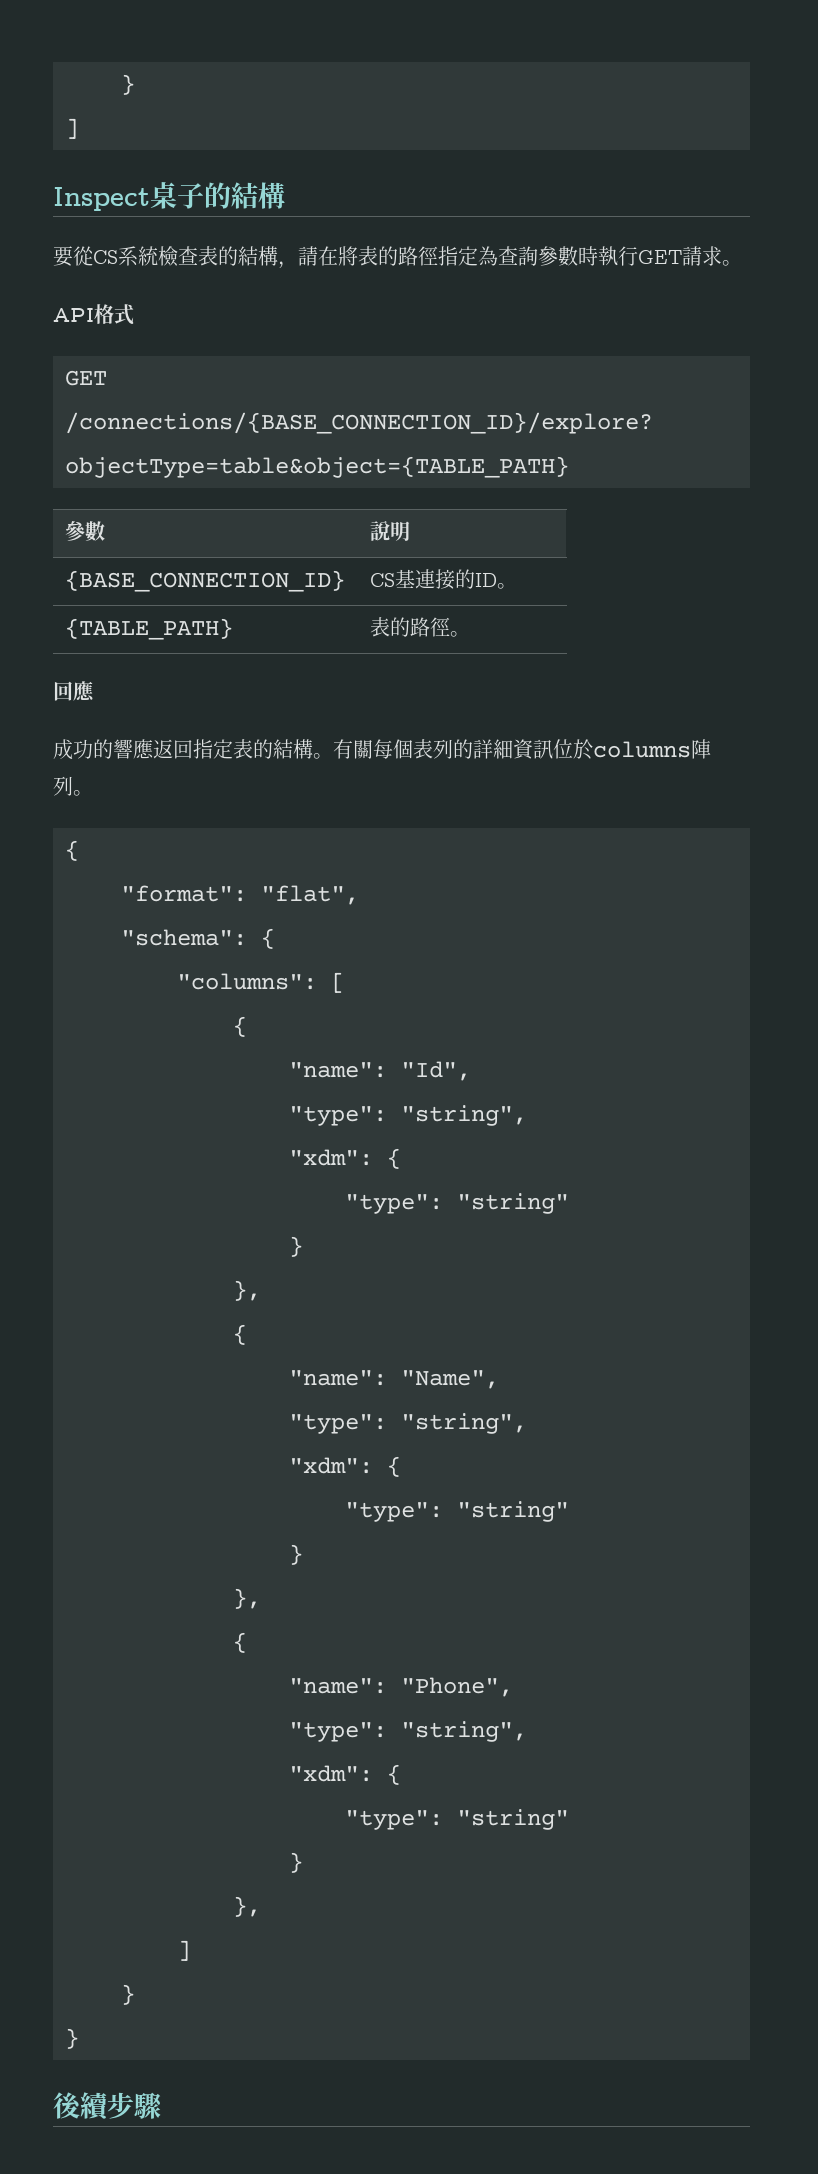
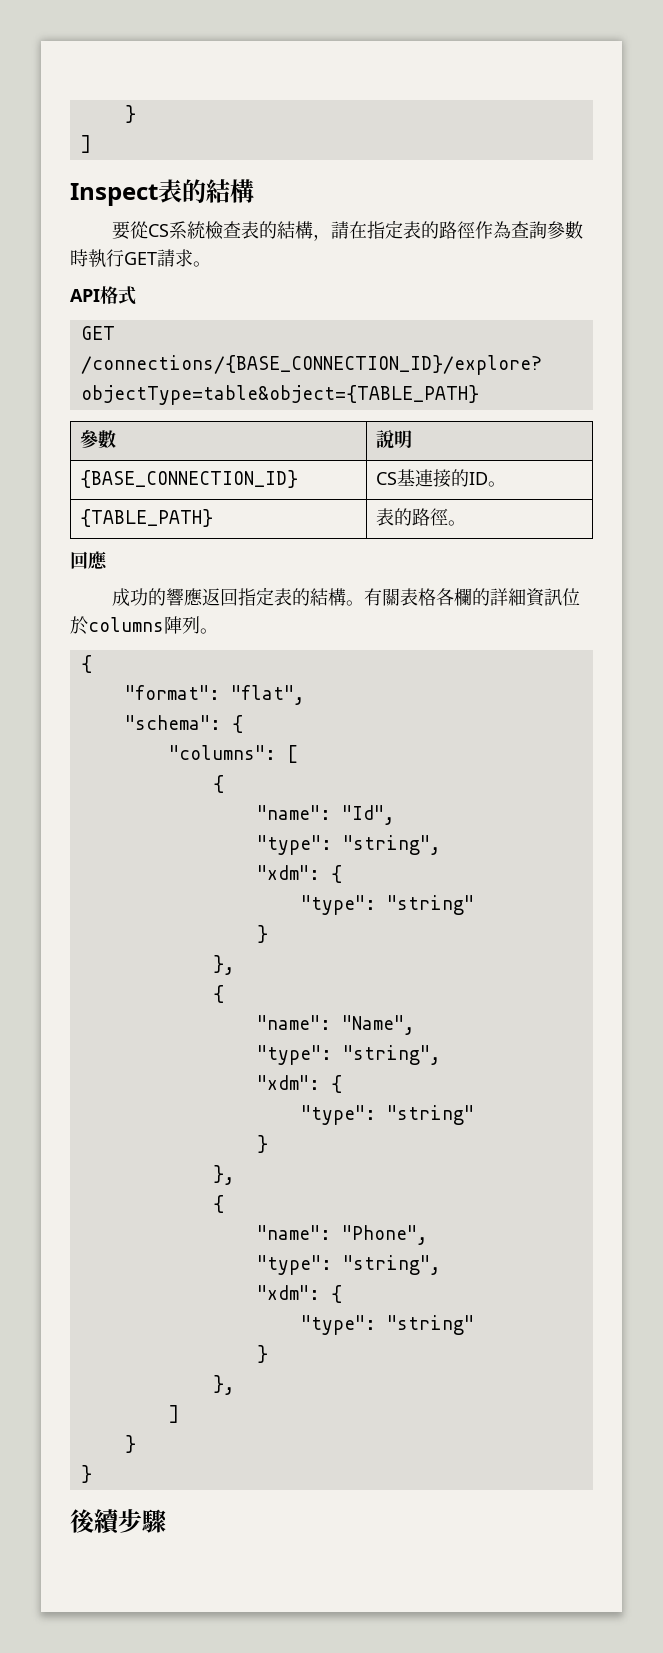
[150,182,204,209] 桌子 -> [158,179,182,203] 表
[338,246,478,266] 將表的路徑指定 -> [367,220,494,239] 指定表的路徑作
[373,739,453,759] 每個表列 -> [400,588,473,606] 表格各欄

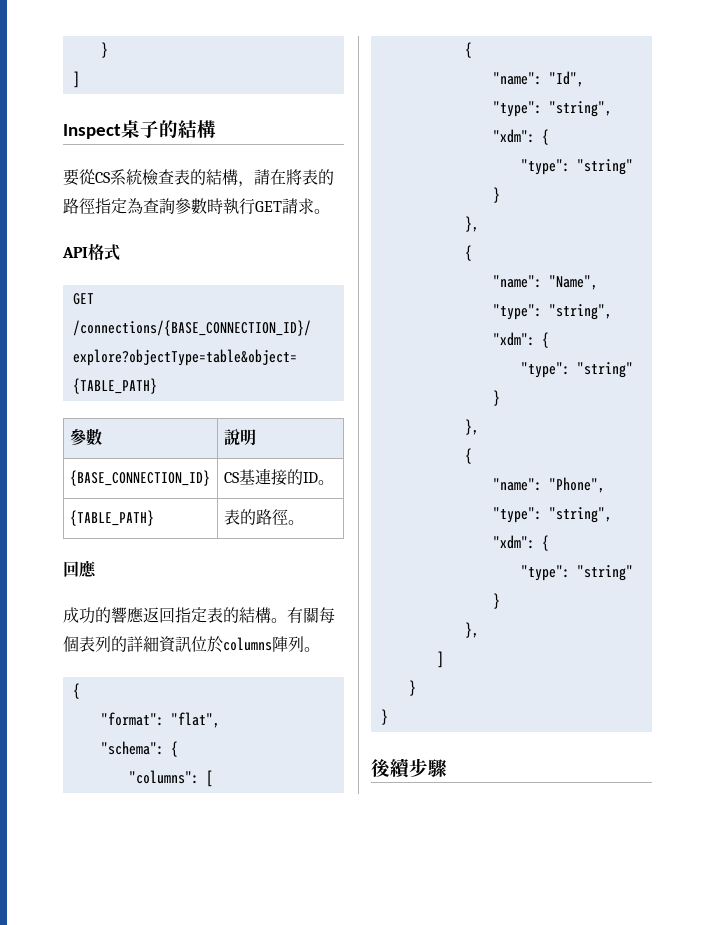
[158,179,182,203] 表 -> [121,120,159,138] 桌子
[367,220,494,239] 指定表的路徑作 -> [286,169,334,185] [63,198,127,214] 將表的路徑指定
[400,588,473,606] 表格各欄 -> [319,607,335,624] [63,636,111,652] 每個表列

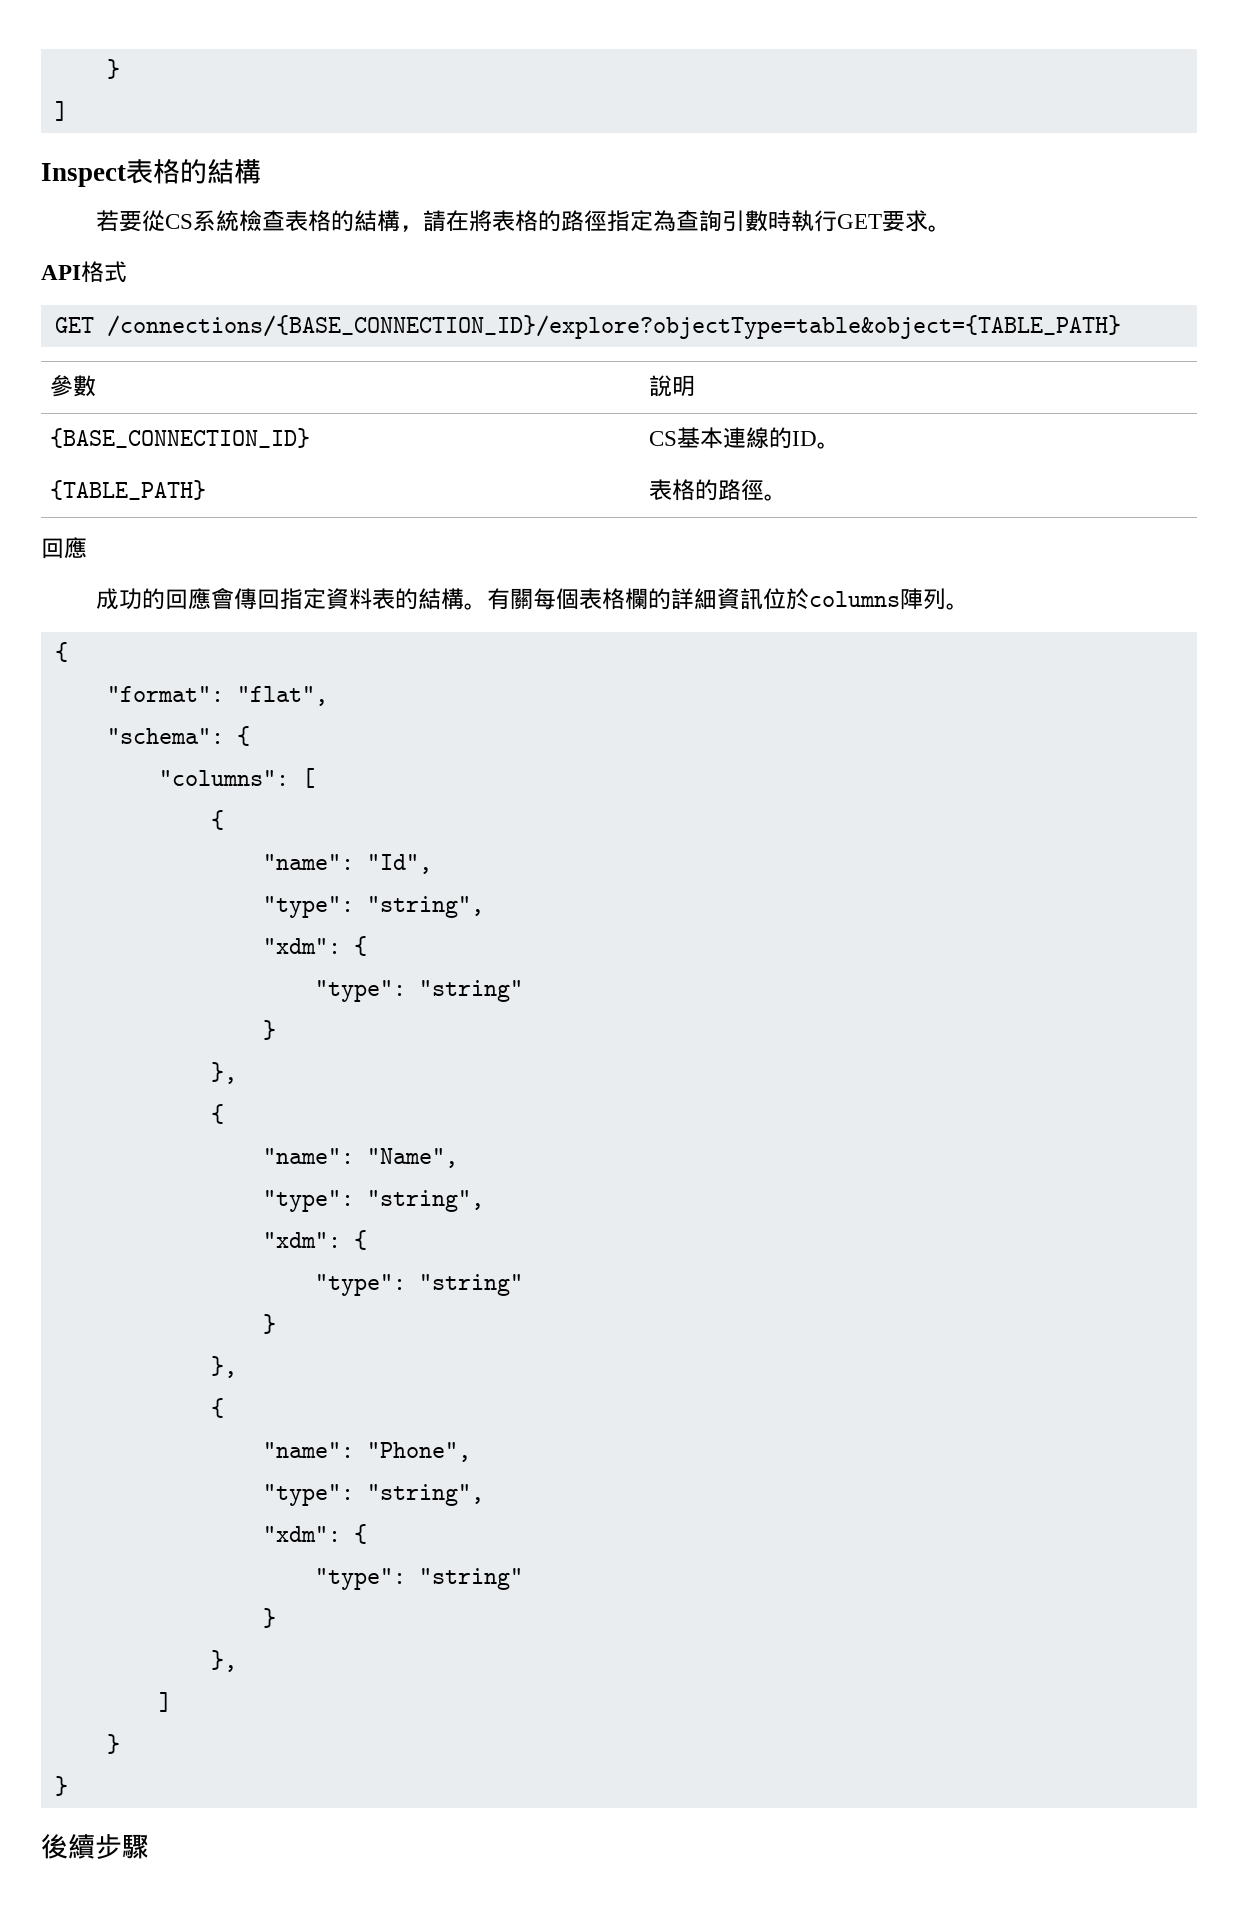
[121,120,159,138] 桌子 -> [126,159,180,184] 表格
(216, 129) none -> [95,210,119,232] 若
(190, 177) none -> [307,210,331,232] 格
(318, 177) none -> [514,210,538,232] 格
[175,198,191,214] 參 -> [721,210,745,232] 引
[282,198,298,214] 請 -> [881,211,905,232] 要
[254,468,287,486] 連接 -> [700,427,770,449] 本連線
(240, 517) none -> [672,479,696,501] 格
[111,607,207,623] 響應返回指定 -> [164,588,372,610] 回應會傳回指定資料
[95,636,111,652] 列 -> [601,588,648,610] 格欄

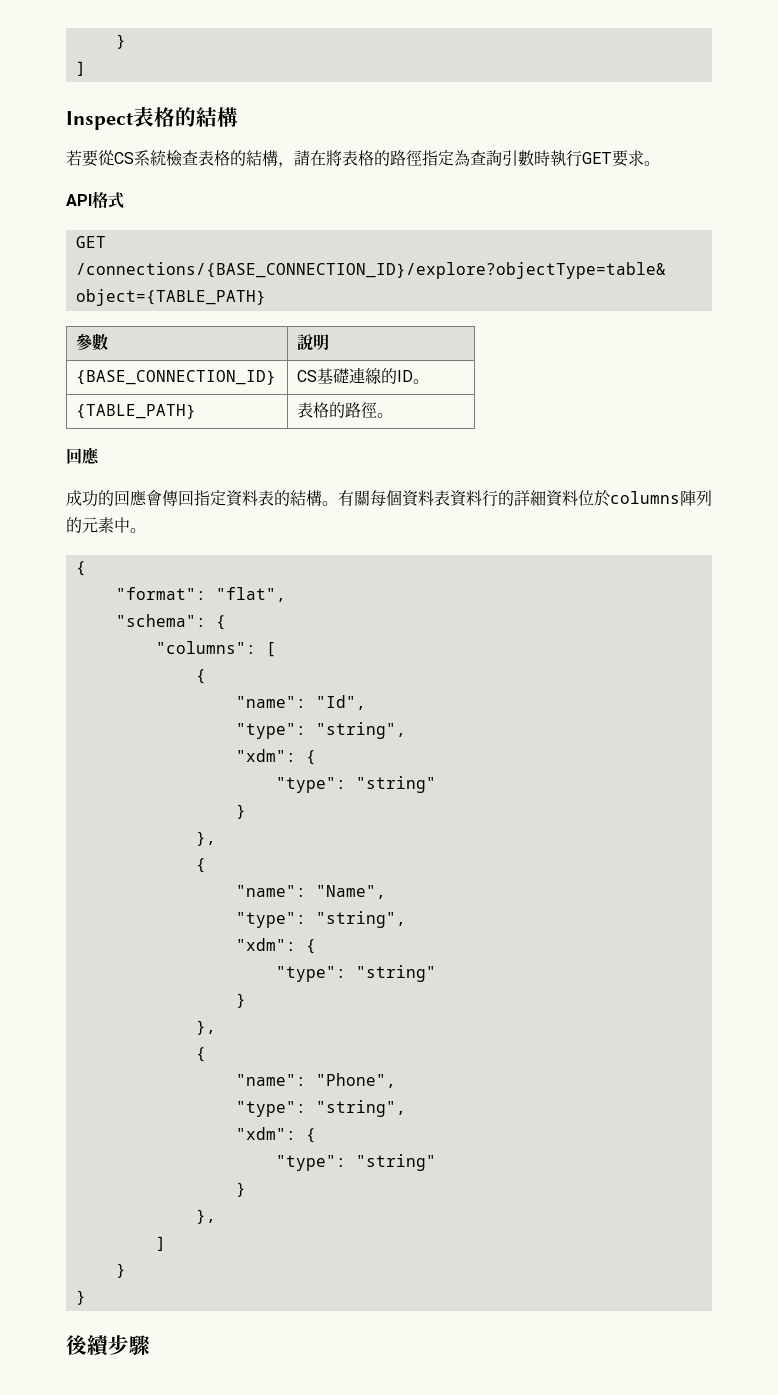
[700,427,724,449] 本 -> [333,368,350,384] 礎
[578,588,648,610] 表格欄 -> [402,490,498,507] 資料表資料行
[739,588,763,610] 訊 -> [562,490,578,506] 料
(946, 599) none -> [66,517,130,533] 的元素中

